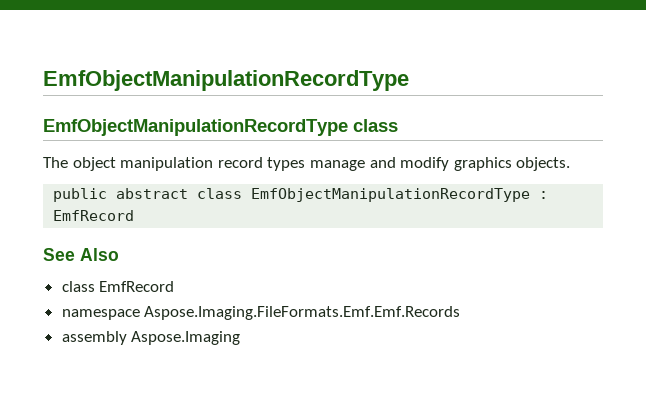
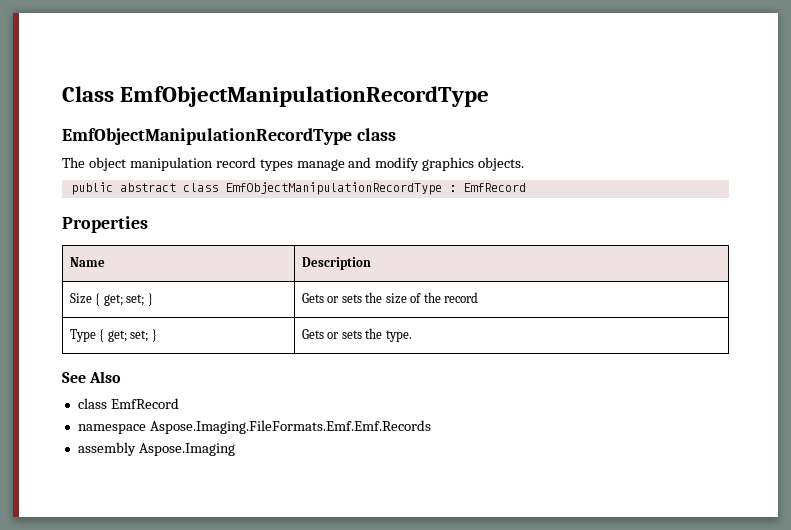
(43, 80) none -> [62,86,114,102] Class
(135, 215) none -> [62,216,148,233] [69,257,105,267] [301,257,371,270] [69,293,153,306] [301,292,479,304] [69,329,157,342] [301,328,412,342] // Properties // Name | Description // Size { get; set; } | Gets or sets the size of the record // Type { get; set; } | Gets or sets the type.

